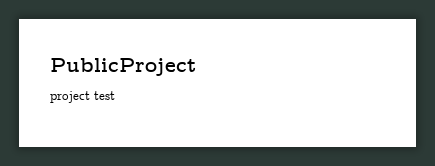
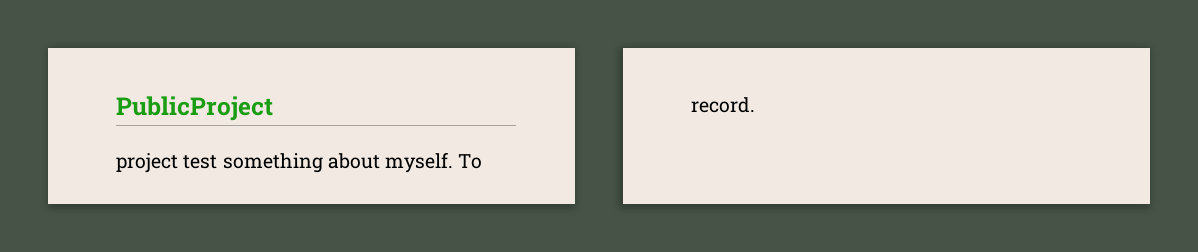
(115, 95) none -> [222,152,483,173] [691,97,755,113] something about myself. To record.

